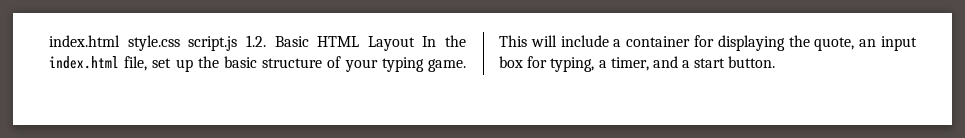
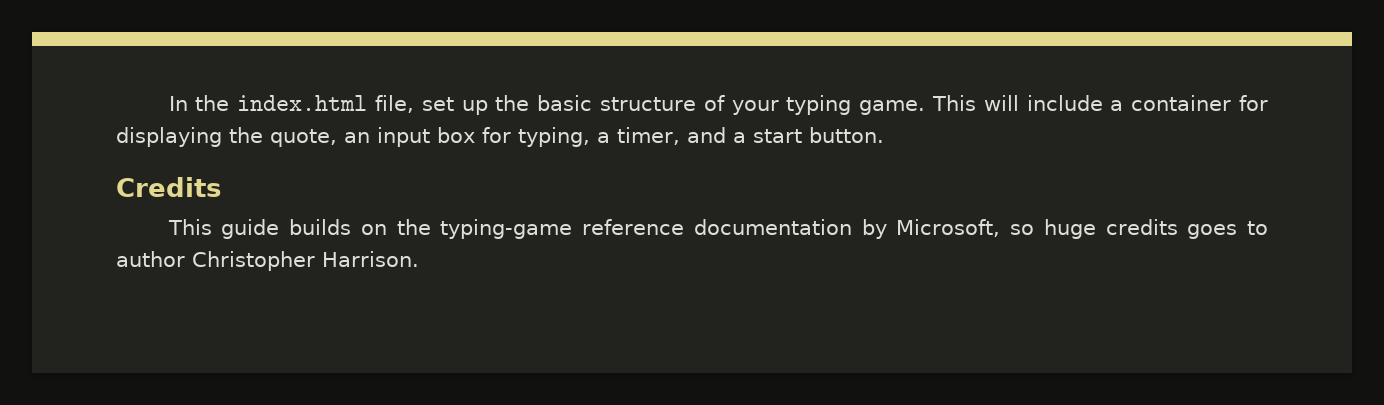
[49,35,415,51] index.html style.css script.js 1.2. Basic HTML Layout -> (168, 103) none
(776, 62) none -> [116,177,221,197] [167,219,1268,239] [116,251,419,271] // Credits // This guide builds on the typing-game reference documentation by Microsoft, so huge credits goes to author Christopher Harrison.

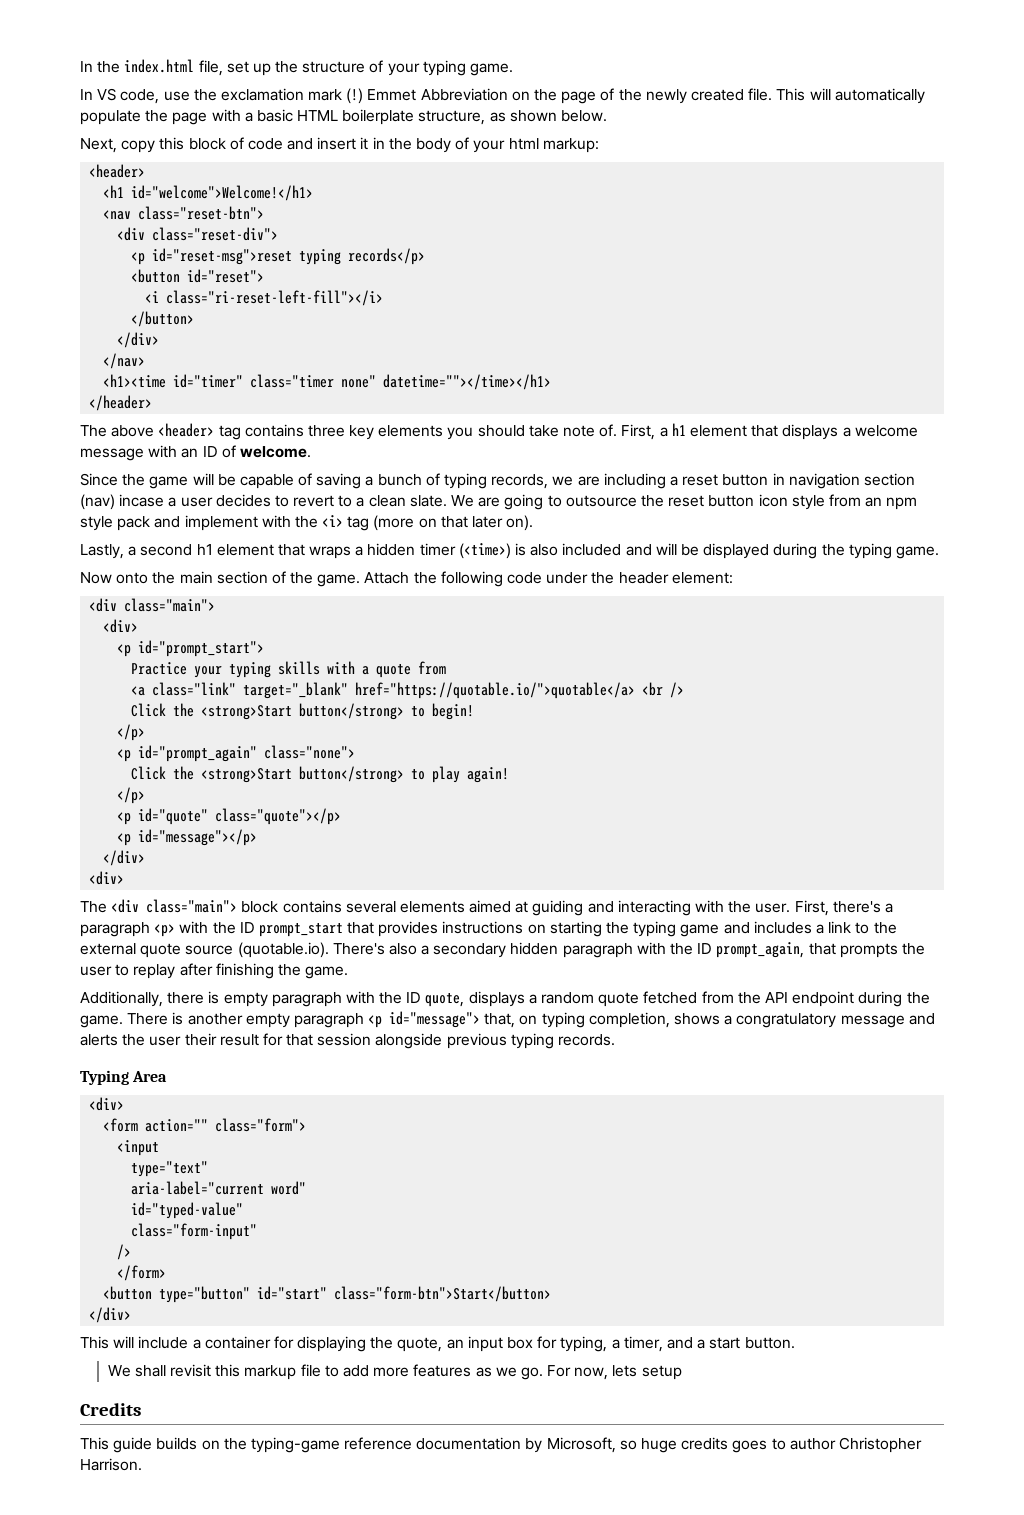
[537,95,593,111] basic -> (299, 67) none
(926, 107) none -> [80,88,925,104] [80,109,608,125] [80,137,599,153] [89,164,146,178] [103,185,314,201] [103,206,265,220] [117,227,279,241] [131,248,426,265] [131,269,265,283] [145,290,384,306] [131,311,195,327] [117,332,160,348] [103,353,146,369] [103,374,552,390] [89,395,153,411] [80,423,918,440] [80,445,311,461] [80,473,915,489] [80,494,918,510] [80,515,534,531] [80,543,939,559] [80,571,733,587] [89,598,216,612] [103,619,139,633] [117,640,265,657] [131,661,447,678] [131,682,685,699] [131,703,475,720] [117,724,146,741] [117,745,356,762] [131,766,510,783] [117,787,146,804] [117,808,342,825] [117,829,258,846] [103,850,146,866] [89,871,125,885] [80,899,893,916] [80,921,897,937] [80,942,925,958] [80,963,349,979] [80,991,930,1007] [80,1011,935,1028] [80,1033,616,1049] [80,1070,168,1085] [89,1097,125,1111] [103,1118,307,1132] [117,1140,160,1156] [131,1161,209,1177] [131,1181,307,1195] [131,1202,244,1219] [131,1223,258,1240] [117,1244,132,1260] [117,1265,167,1281] [103,1286,552,1303] [89,1307,132,1323] // In VS code, use the exclamation mark (!) Emmet Abbreviation on the page of the newly created file. This will automatically populate the page with a basic HTML boilerplate structure, as shown below. // Next, copy this block of code and insert it in the body of your html markup: // <header> // <h1 id="welcome">Welcome!</h1> // <nav class="reset-btn"> // <div class="reset-div"> // <p id="reset-msg">reset typing records</p> // <button id="reset"> // <i class="ri-reset-left-fill"></i> // </button> // </div> // </nav> // <h1><time id="timer" class="timer none" datetime=""></time></h1> // </header> // The above <header> tag contains three key elements you should take note of. First, a h1 element that displays a welcome message with an ID of welcome. // Since the game will be capable of saving a bunch of typing records, we are including a reset button in navigation section (nav) incase a user decides to revert to a clean slate. We are going to outsource the reset button icon style from an npm style pack and implement with the <i> tag (more on that later on). // Lastly, a second h1 element that wraps a hidden timer (<time>) is also included and will be displayed during the typing game. // Now onto the main section of the game. Attach the following code under the header element: // <div class="main"> // <div> // <p id="prompt_start"> // Practice your typing skills with a quote from // <a class="link" target="_blank" href="https://quotable.io/">quotable</a> <br /> // Click the <strong>Start button</strong> to begin! // </p> // <p id="prompt_again" class="none"> // Click the <strong>Start button</strong> to play again! // </p> // <p id="quote" class="quote"></p> // <p id="message"></p> // </div> // <div> // The <div class="main"> block contains several elements aimed at guiding and interacting with the user. First, there's a paragraph <p> with the ID prompt_start that provides instructions on starting the typing game and includes a link to the external quote source (quotable.io). There's also a secondary hidden paragraph with the ID prompt_again, that prompts the user to replay after finishing the game. // Additionally, there is empty paragraph with the ID quote, displays a random quote fetched from the API endpoint during the game. There is another empty paragraph <p id="message"> that, on typing completion, shows a congratulatory message and alerts the user their result for that session alongside previous typing records. // Typing Area // <div> // <form action="" class="form"> // <input // type="text" // aria-label="current word" // id="typed-value" // class="form-input" // /> // </form> // <button type="button" id="start" class="form-btn">Start</button> // </div> //
(884, 135) none -> [107,1364,682,1380] // We shall revisit this markup file to add more features as we go. For now, lets setup

